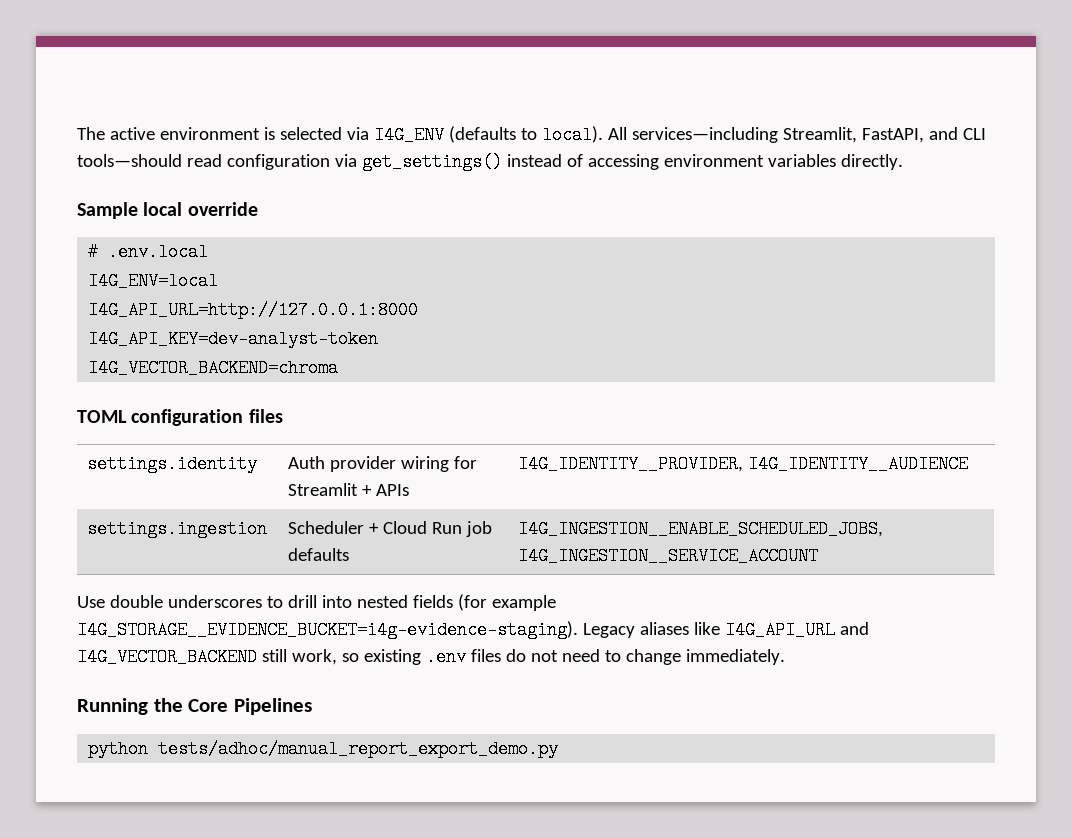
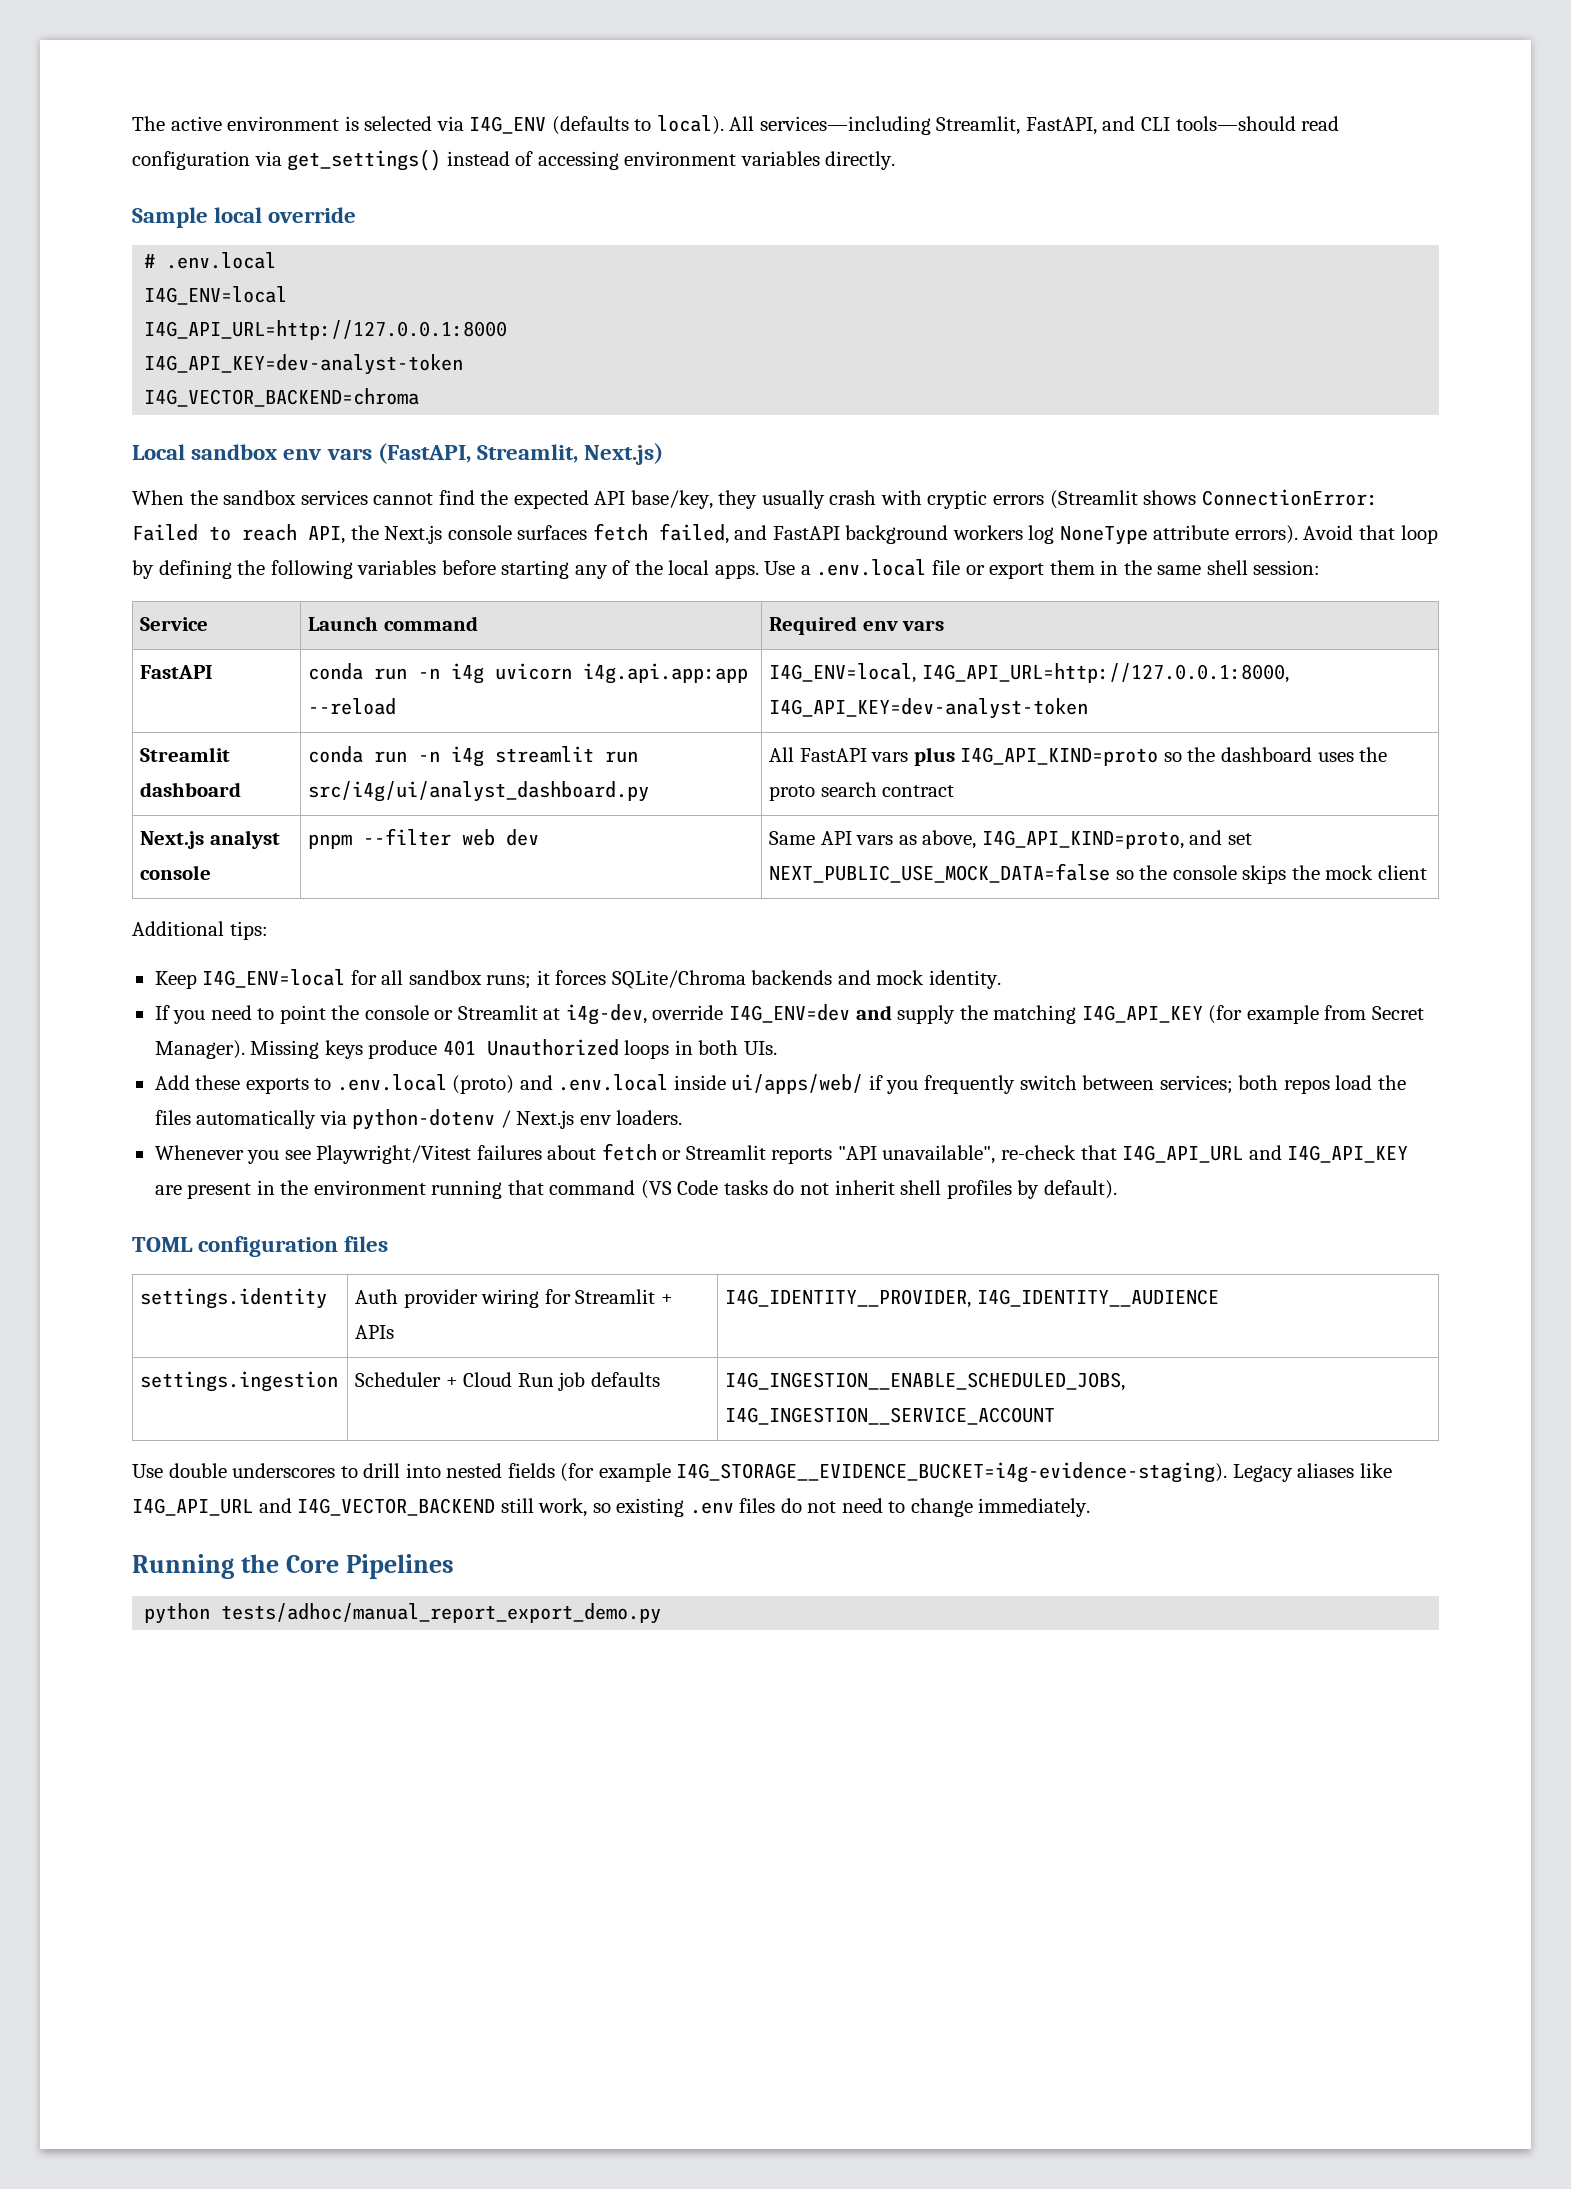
(339, 368) none -> [132,443,664,465] [132,489,1378,509] [132,523,1438,545] [132,559,1321,579] [140,617,209,631] [308,616,478,631] [769,616,945,635] [140,665,214,679] [308,663,749,684] [308,698,397,715] [769,663,1289,683] [769,698,1089,719] [140,747,231,762] [140,782,242,797] [308,746,639,767] [308,781,650,802] [769,747,1388,766] [769,782,955,801] [140,830,280,849] [140,865,212,880] [308,828,540,849] [769,830,1252,849] [769,863,1427,884] [132,921,268,940] [154,969,1001,989] [154,1004,1424,1025] [154,1039,777,1059] [154,1074,1406,1094] [154,1109,683,1130] [154,1143,1409,1164] [154,1180,1117,1199] // Local sandbox env vars (FastAPI, Streamlit, Next.js) // When the sandbox services cannot find the expected API base/key, they usually crash with cryptic errors (Streamlit shows ConnectionError: Failed to reach API, the Next.js console surfaces fetch failed, and FastAPI background workers log NoneType attribute errors). Avoid that loop by defining the following variables before starting any of the local apps. Use a .env.local file or export them in the same shell session: // Service | Launch command | Required env vars // FastAPI | conda run -n i4g uvicorn i4g.api.app:app --reload | I4G_ENV=local, I4G_API_URL=http://127.0.0.1:8000, I4G_API_KEY=dev-analyst-token // Streamlit dashboard | conda run -n i4g streamlit run src/i4g/ui/analyst_dashboard.py | All FastAPI vars plus I4G_API_KIND=proto so the dashboard uses the proto search contract // Next.js analyst console | pnpm --filter web dev | Same API vars as above, I4G_API_KIND=proto, and set NEXT_PUBLIC_USE_MOCK_DATA=false so the console skips the mock client // Additional tips: // Keep I4G_ENV=local for all sandbox runs; it forces SQLite/Chroma backends and mock identity. // If you need to point the console or Streamlit at i4g-dev, override I4G_ENV=dev and supply the matching I4G_API_KEY (for example from Secret Manager). Missing keys produce 401 Unauthorized loops in both UIs. // Add these exports to .env.local (proto) and .env.local inside ui/apps/web/ if you frequently switch between services; both repos load the files automatically via python-dotenv / Next.js env loaders. // Whenever you see Playwright/Vitest failures about fetch or Streamlit reports "API unavailable", re-check that I4G_API_URL and I4G_API_KEY are present in the environment running that command (VS Code tasks do not inherit shell profiles by default).

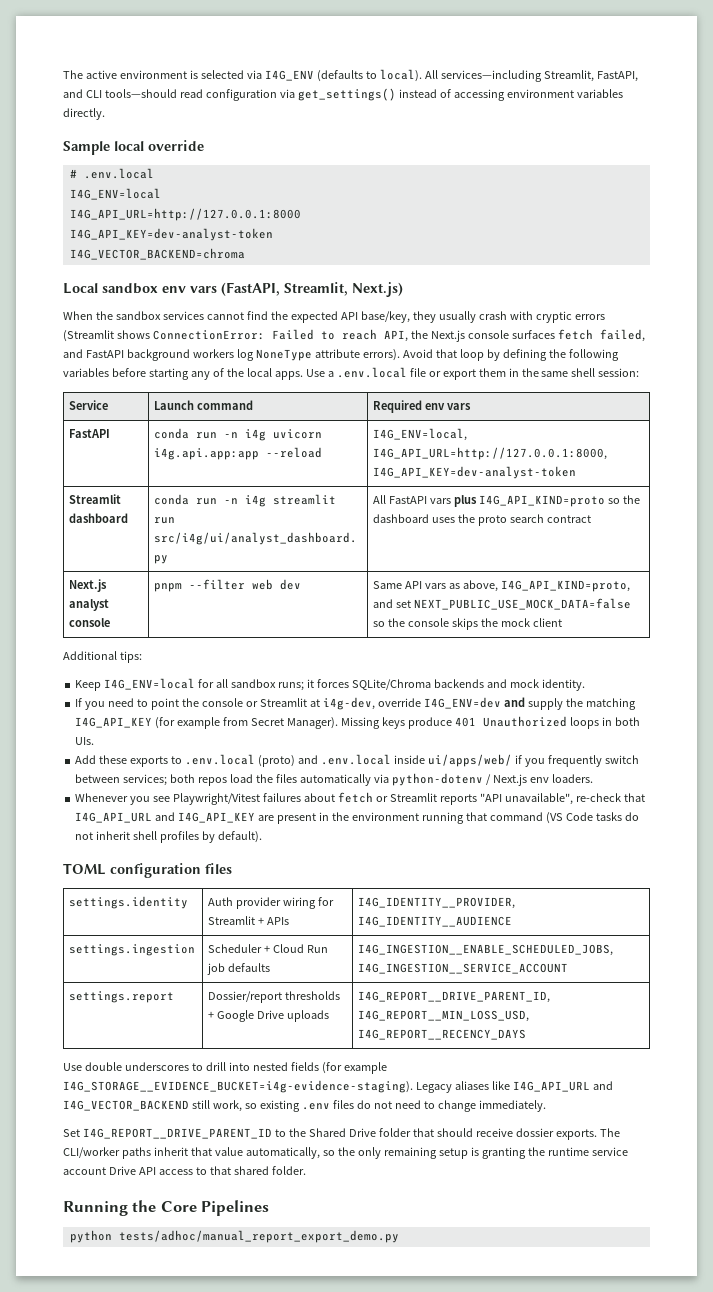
(1056, 1416) none -> [69,991,175,1003] [208,991,341,1003] [208,1010,329,1022] [358,991,551,1003] [358,1010,530,1022] [358,1029,527,1040] // settings.report | Dossier/report thresholds + Google Drive uploads | I4G_REPORT__DRIVE_PARENT_ID, I4G_REPORT__MIN_LOSS_USD, I4G_REPORT__RECENCY_DAYS
(1091, 1507) none -> [63,1128,620,1140] [63,1147,628,1159] [63,1166,306,1175] // Set I4G_REPORT__DRIVE_PARENT_ID to the Shared Drive folder that should receive dossier exports. The CLI/worker paths inherit that value automatically, so the only remaining setup is granting the runtime service account Drive API access to that shared folder.

